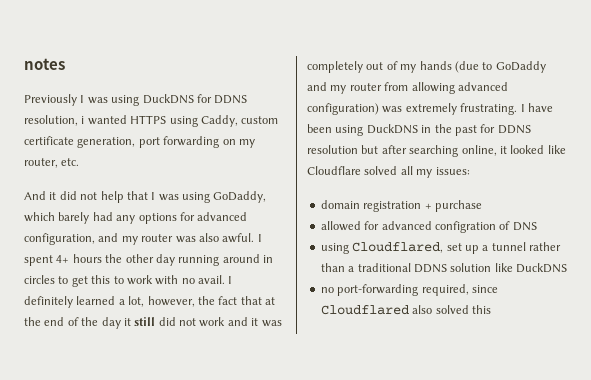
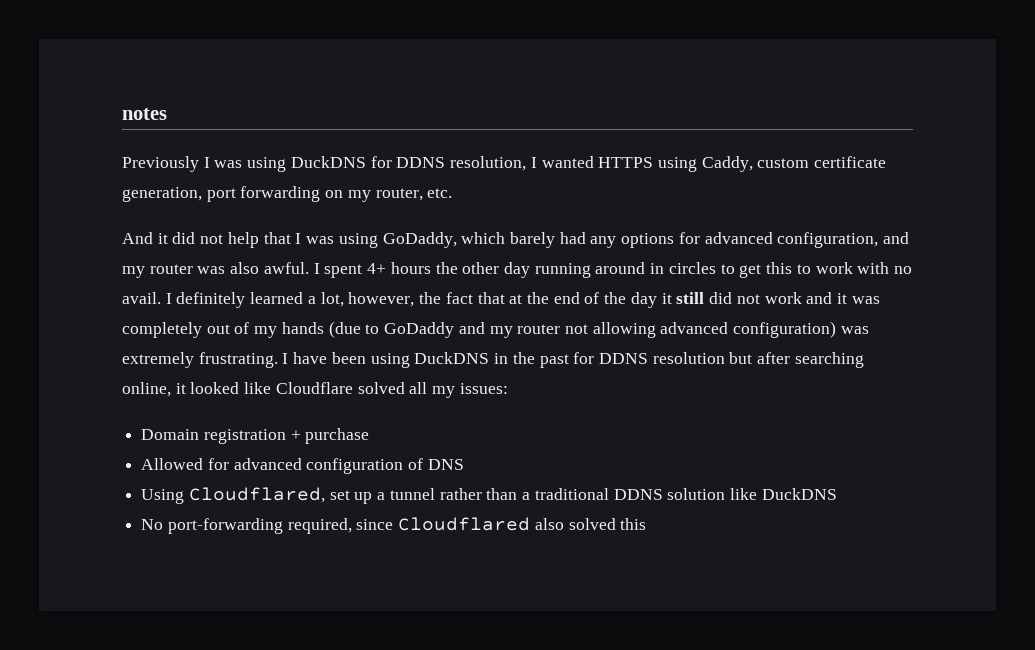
[81,116,85,124] i -> [530,157,537,168] I
[384,82,409,91] from -> [564,324,588,334] not
[320,200,360,209] domain -> [141,429,200,440] Domain
[320,221,496,233] allowed for advanced configration -> [141,458,404,474] Allowed for advanced configuration
[320,243,349,254] using -> [141,489,185,504] Using
[320,287,334,293] no -> [141,519,164,530] No

